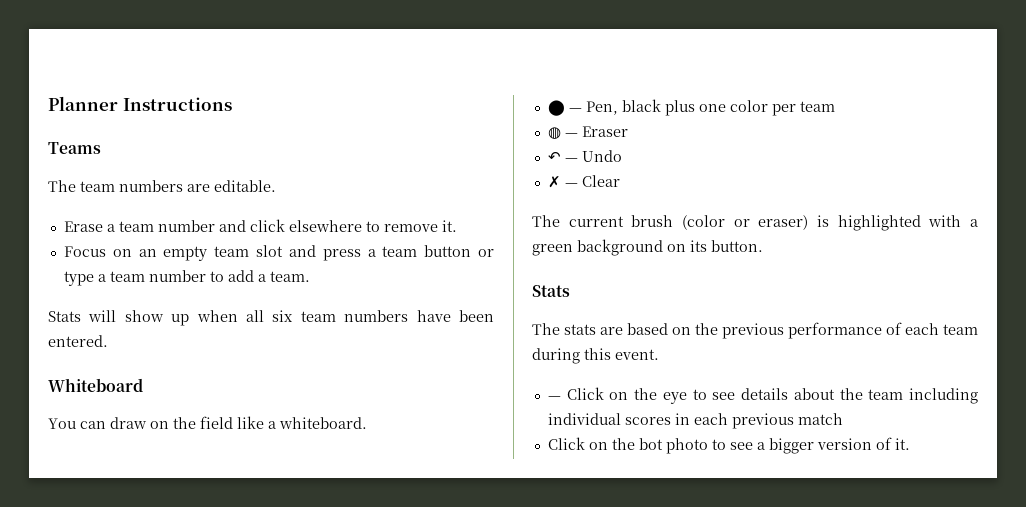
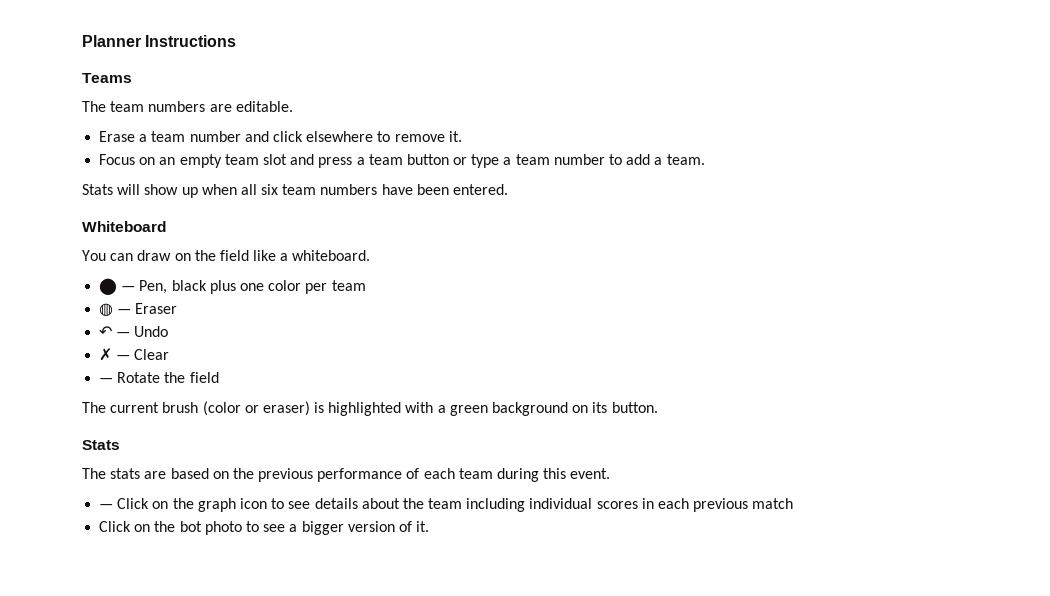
(620, 181) none -> [99,372,219,383] // — Rotate the field
[662,392,687,404] eye -> [197,498,267,512] graph icon

